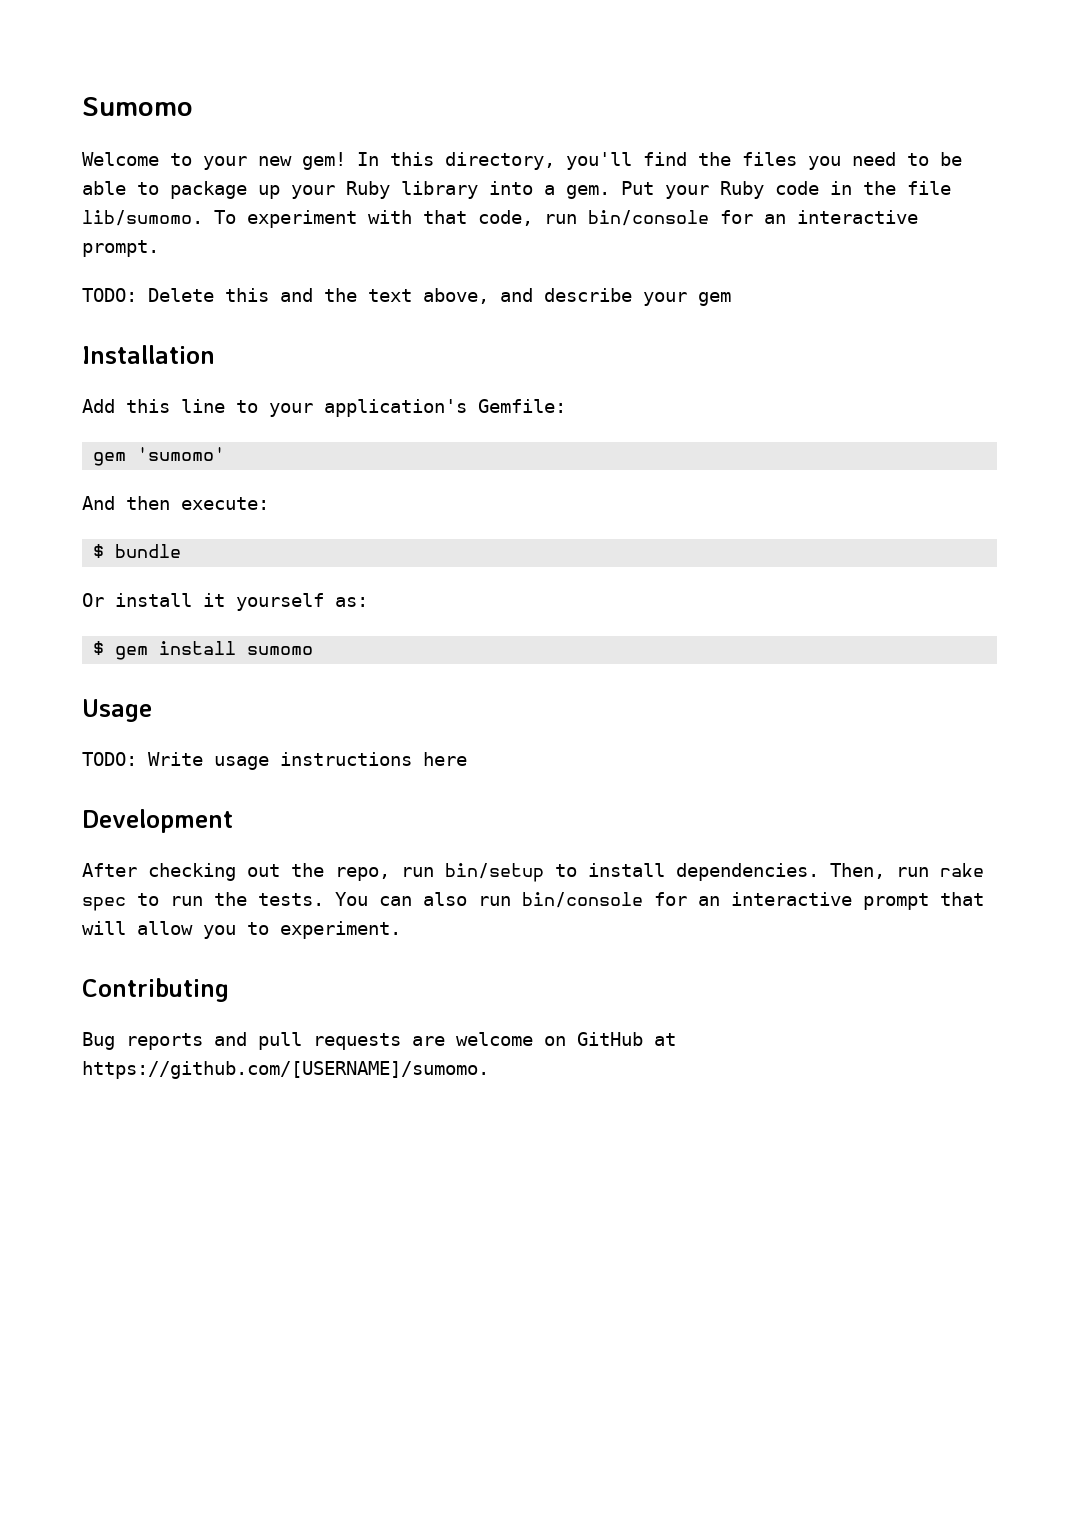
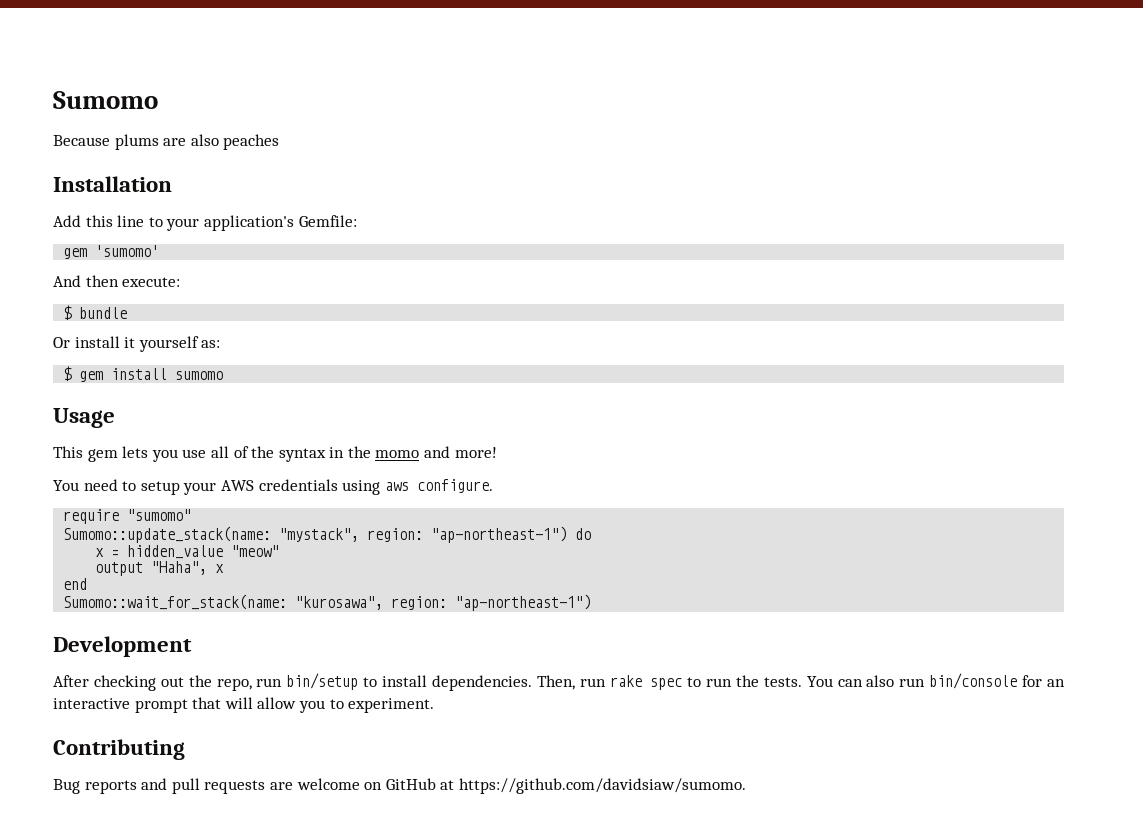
[82,152,962,170] [82,181,951,199] [82,210,918,228] [82,240,159,257] [82,288,731,306] Welcome to your new gem! In this directory, you'll find the files you need to be able to package up your Ruby library into a gem. Put your Ruby code in the file lib/sumomo. To experiment with that code, run bin/console for an interactive prompt. // TODO: Delete this and the text above, and describe your gem -> [53,134,280,150] Because plums are also peaches
[82,752,467,770] TODO: Write usage instructions here -> [53,446,497,462] [53,479,493,495] [63,509,192,524] [63,526,592,543] [95,545,280,559] [95,561,225,576] [63,578,88,590] [63,594,592,611] This gem lets you use all of the syntax in the momo and more! // You need to setup your AWS credentials using aws configure. // require "sumomo" // Sumomo::update_stack(name: "mystack", region: "ap-northeast-1") do // x = hidden_value "meow" // output "Haha", x // end // Sumomo::wait_for_stack(name: "kurosawa", region: "ap-northeast-1")
[82,1061,489,1079] https://github.com/[USERNAME]/sumomo. -> [458,778,746,794] https://github.com/davidsiaw/sumomo.

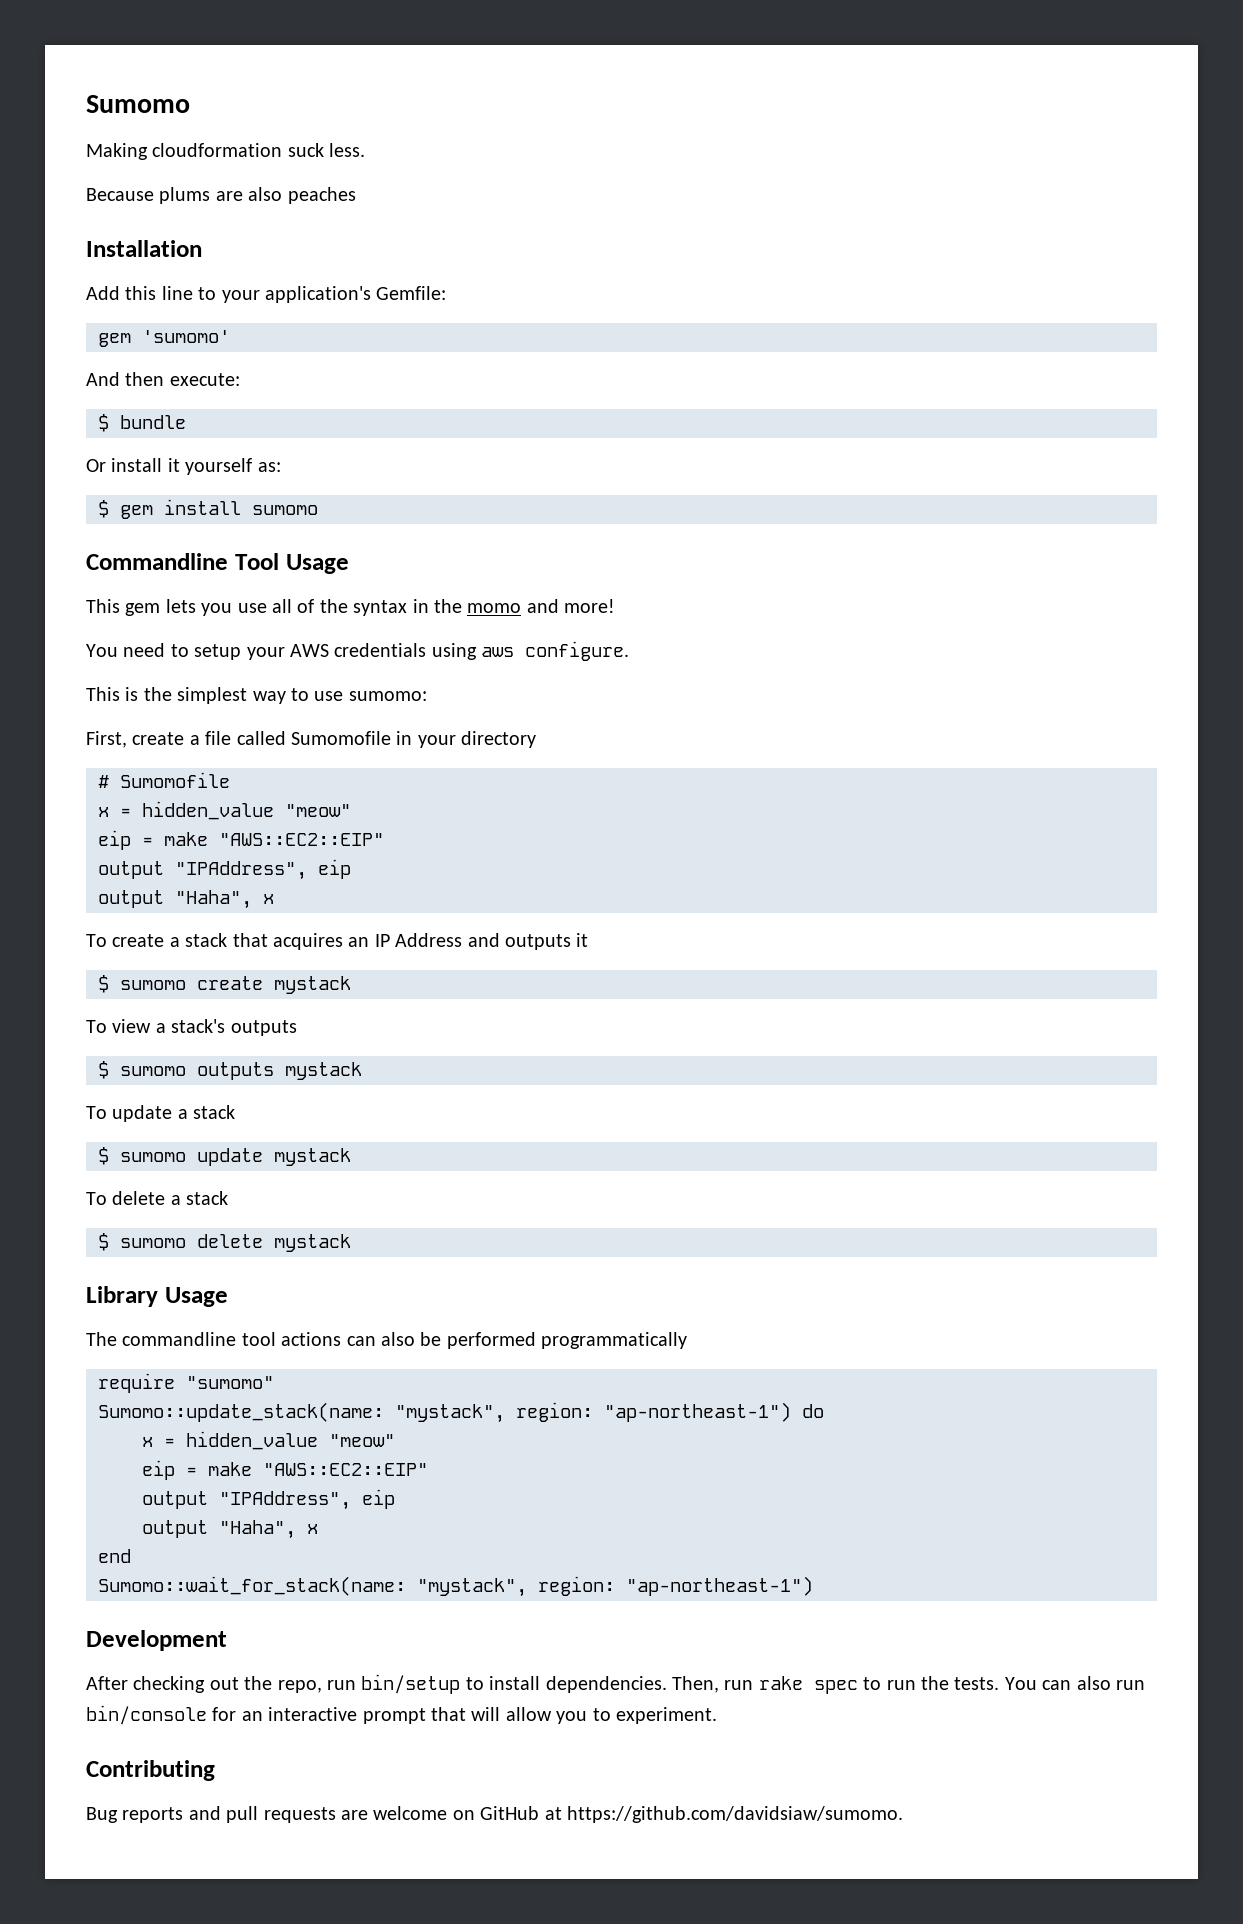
(158, 100) none -> [86,143,366,160] // Making cloudformation suck less.
(224, 375) none -> [86,553,279,570] Commandline Tool
(493, 486) none -> [86,687,427,704] [86,731,537,748] [98,772,230,788] [98,801,351,820] [98,830,384,850] [98,859,351,880] [98,890,274,909] [86,933,589,950] [98,975,351,994] [86,1019,297,1036] [98,1061,362,1080] [86,1105,236,1122] [98,1147,351,1166] [86,1191,229,1205] [98,1233,351,1252] [86,1286,228,1307] [86,1332,688,1349] // This is the simplest way to use sumomo: // First, create a file called Sumomofile in your directory // # Sumomofile // x = hidden_value "meow" // eip = make "AWS::EC2::EIP" // output "IPAddress", eip // output "Haha", x // To create a stack that acquires an IP Address and outputs it // $ sumomo create mystack // To view a stack's outputs // $ sumomo outputs mystack // To update a stack // $ sumomo update mystack // To delete a stack // $ sumomo delete mystack // Library Usage // The commandline tool actions can also be performed programmatically
(280, 551) none -> [142,1460,428,1480] [142,1489,395,1510] // eip = make "AWS::EC2::EIP" // output "IPAddress", eip
[295,596,384,610] "kurosawa", -> [417,1578,527,1597] "mystack",

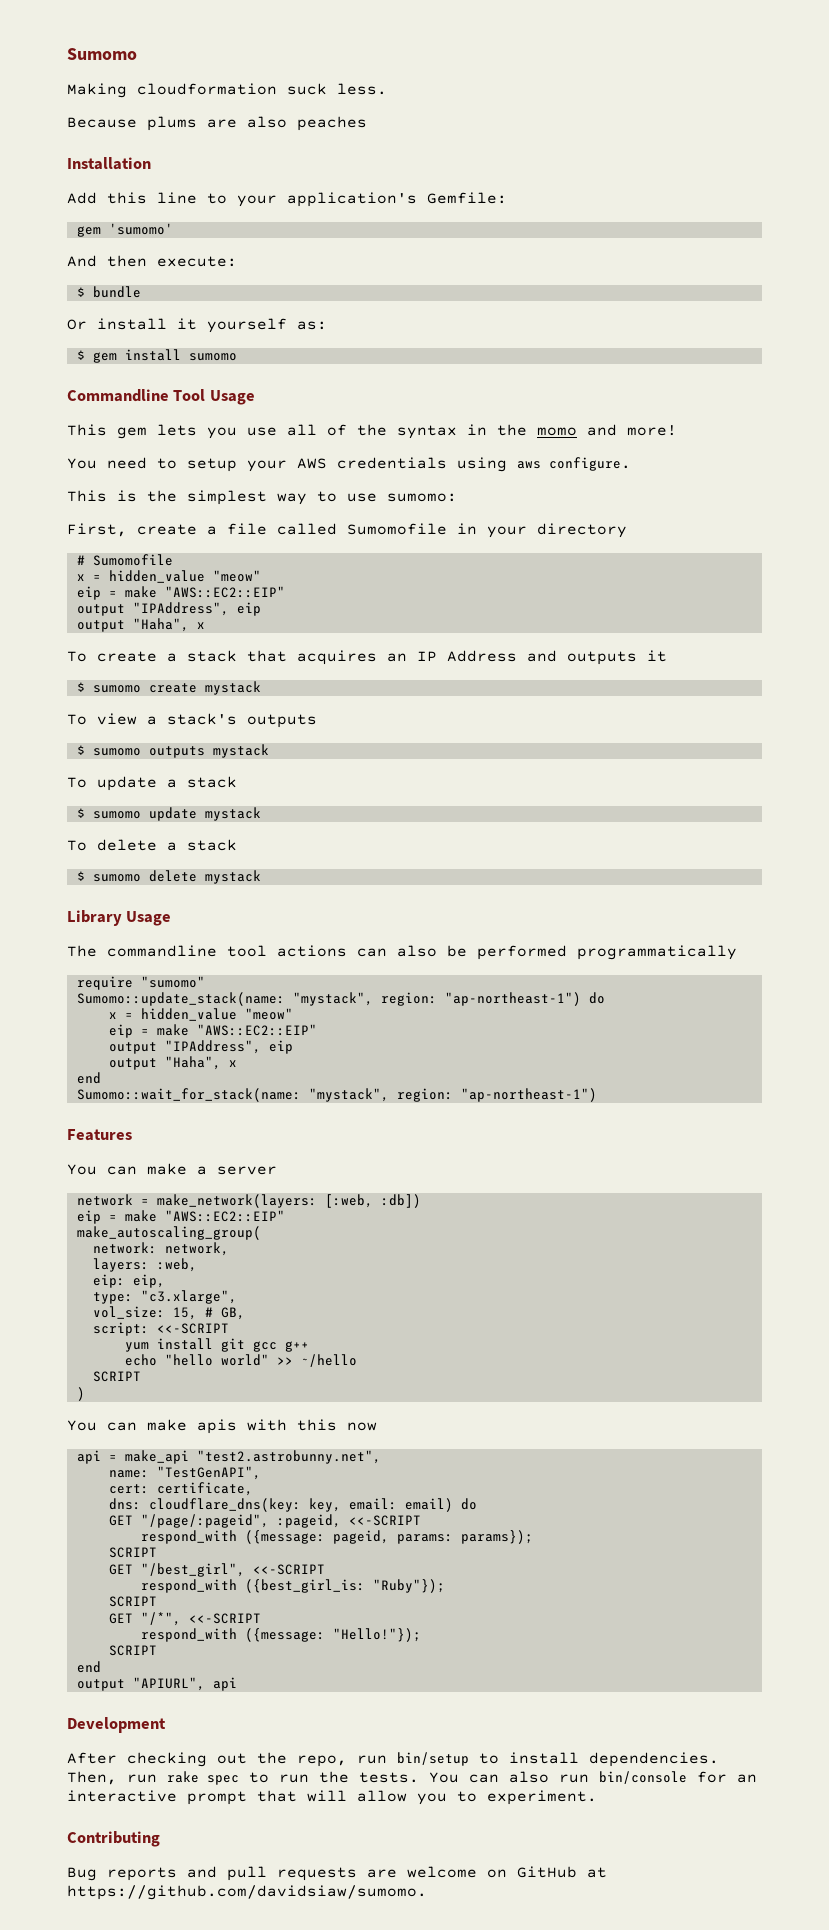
(813, 1586) none -> [67,1129,132,1141] [67,1163,277,1175] [76,1194,421,1208] [76,1210,285,1224] [76,1226,261,1240] [92,1242,229,1256] [92,1258,197,1272] [92,1274,165,1288] [92,1290,237,1304] [92,1306,245,1320] [92,1322,229,1336] [124,1338,309,1352] [124,1354,357,1367] [92,1371,141,1382] [76,1387,85,1401] [67,1419,377,1434] [76,1450,381,1464] [108,1466,261,1480] [108,1482,253,1496] [108,1498,477,1512] [108,1514,421,1528] [140,1530,533,1544] [108,1547,157,1558] [108,1563,325,1577] [140,1579,445,1593] [108,1596,157,1607] [108,1612,261,1626] [140,1628,421,1642] [108,1645,157,1656] [76,1661,101,1673] [76,1677,237,1691] // Features // You can make a server // network = make_network(layers: [:web, :db]) // eip = make "AWS::EC2::EIP" // make_autoscaling_group( // network: network, // layers: :web, // eip: eip, // type: "c3.xlarge", // vol_size: 15, # GB, // script: <<-SCRIPT // yum install git gcc g++ // echo "hello world" >> ~/hello // SCRIPT // ) // You can make apis with this now // api = make_api "test2.astrobunny.net", // name: "TestGenAPI", // cert: certificate, // dns: cloudflare_dns(key: key, email: email) do // GET "/page/:pageid", :pageid, <<-SCRIPT // respond_with ({message: pageid, params: params}); // SCRIPT // GET "/best_girl", <<-SCRIPT // respond_with ({best_girl_is: "Ruby"}); // SCRIPT // GET "/*", <<-SCRIPT // respond_with ({message: "Hello!"}); // SCRIPT // end // output "APIURL", api

